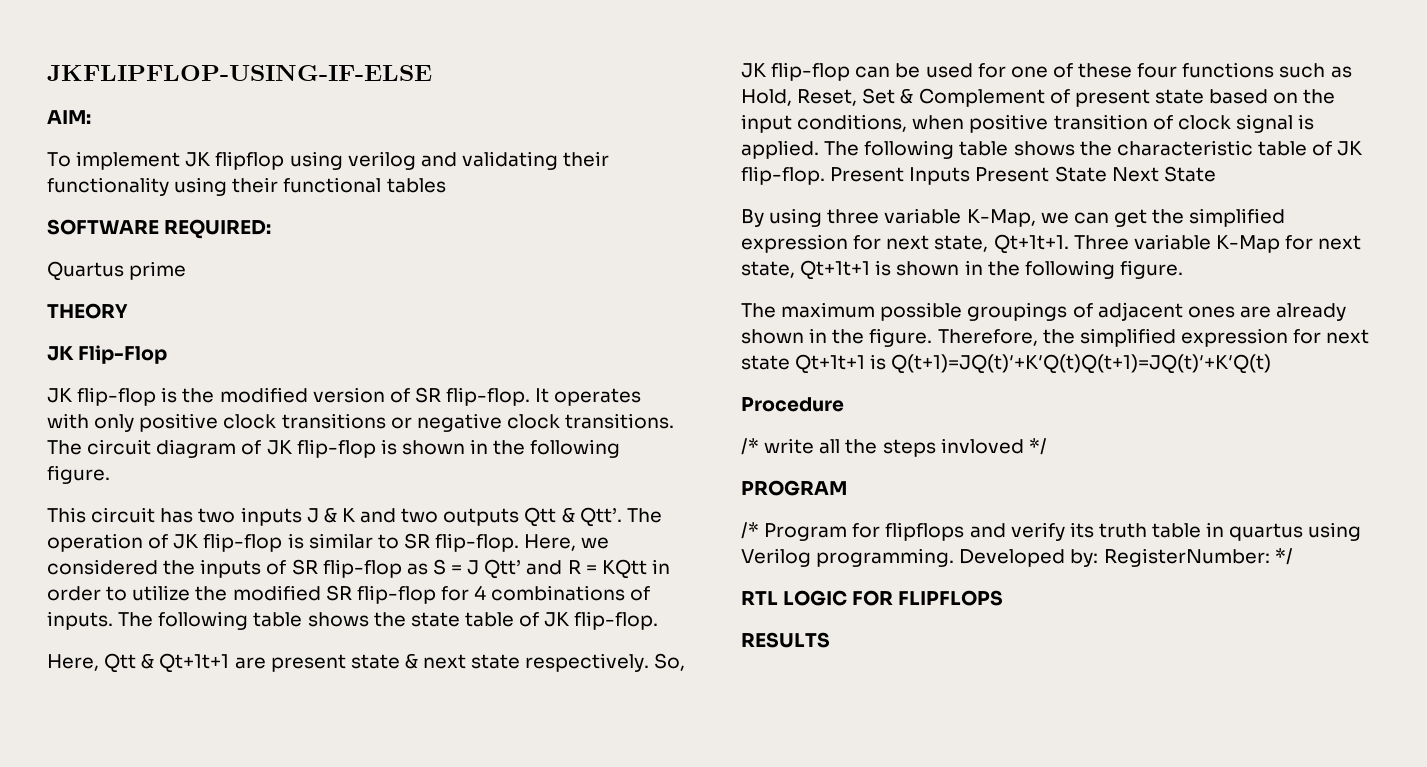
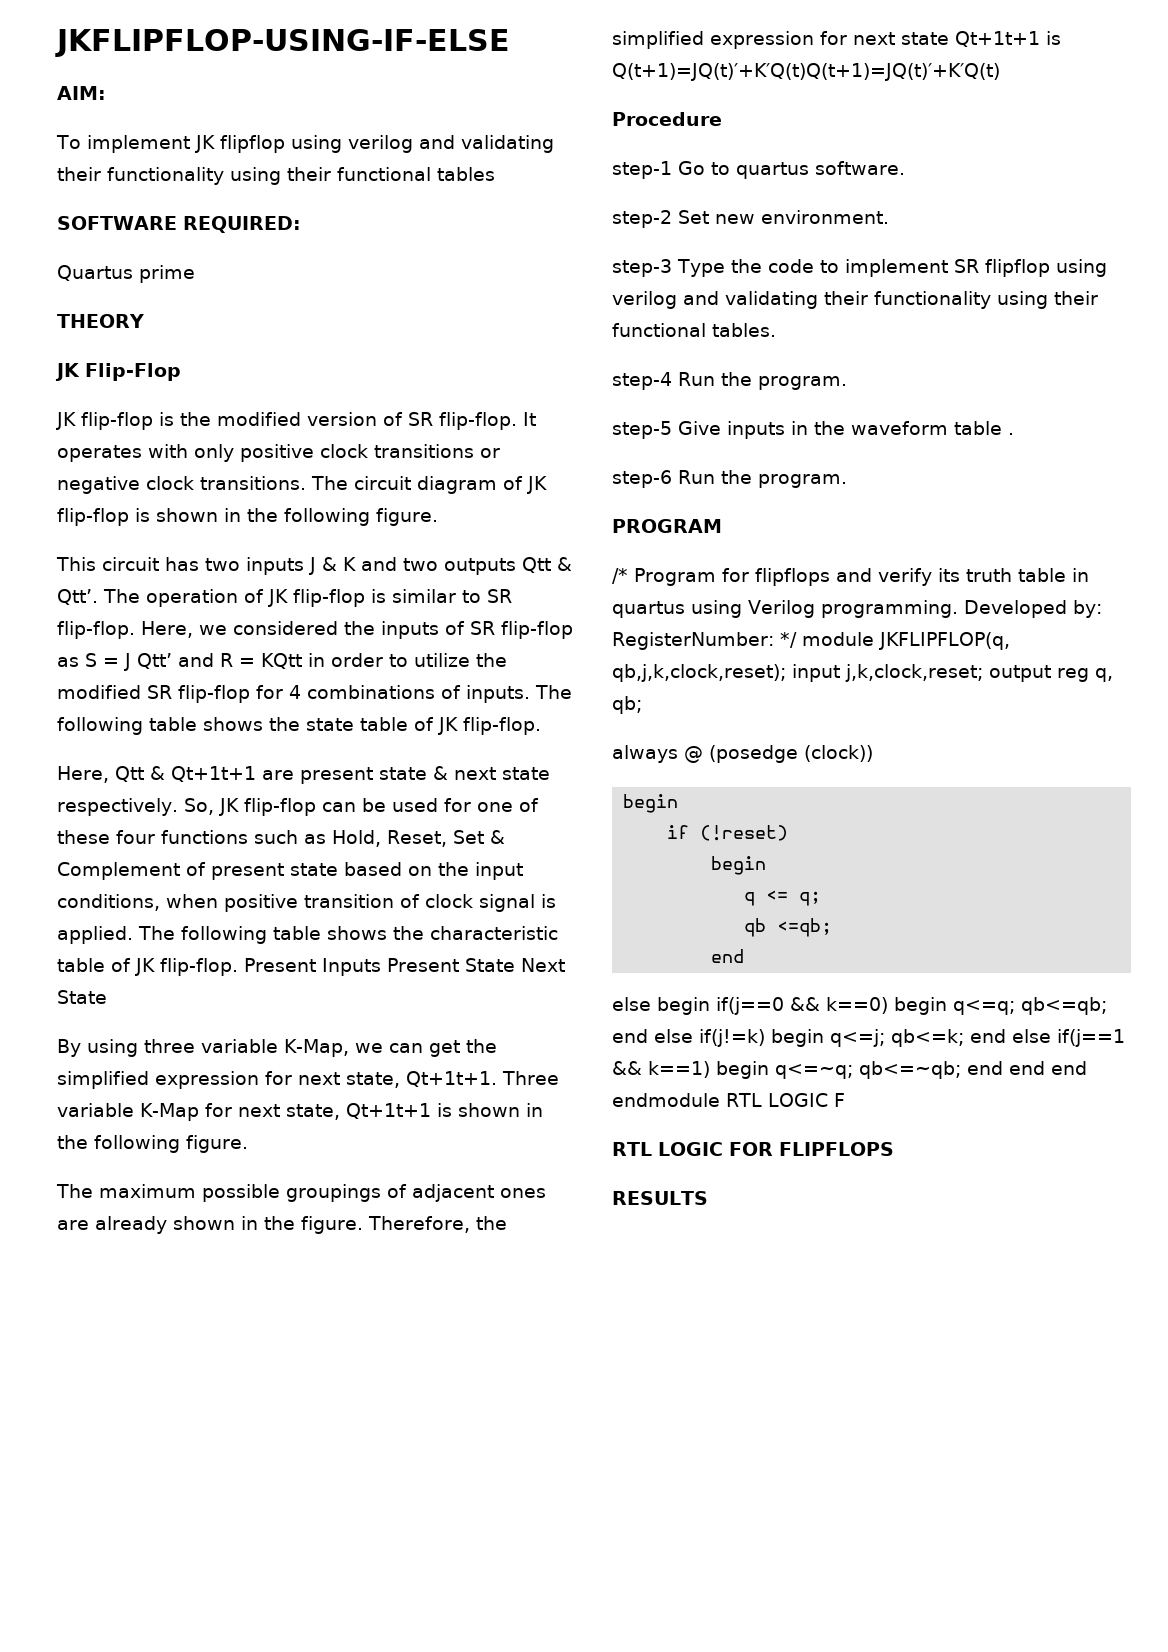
[741,438,1047,457] /* write all the steps invloved */ -> [612,161,905,179] [612,210,889,228] [612,259,1107,277] [612,291,1098,309] [612,323,776,337] [612,372,847,390] [612,421,1014,439] [612,470,847,488] step-1 Go to quartus software. // step-2 Set new environment. // step-3 Type the code to implement SR flipflop using verilog and validating their functionality using their functional tables. // step-4 Run the program. // step-5 Give inputs in the waveform table . // step-6 Run the program.
(1293, 556) none -> [801,632,1010,650] [612,664,1113,682] [612,696,642,714] [612,745,873,763] [623,794,679,813] [667,825,789,841] [711,856,767,875] [744,890,822,906] [744,918,833,937] [711,949,745,963] [612,997,1107,1015] [612,1029,1125,1047] [612,1061,1087,1079] [612,1093,845,1107] module JKFLIPFLOP(q, qb,j,k,clock,reset); input j,k,clock,reset; output reg q, qb; // always @ (posedge (clock)) // begin // if (!reset) // begin // q <= q; // qb <=qb; // end // else begin if(j==0 && k==0) begin q<=q; qb<=qb; end else if(j!=k) begin q<=j; qb<=k; end else if(j==1 && k==1) begin q<=~q; qb<=~qb; end end end endmodule RTL LOGIC F

